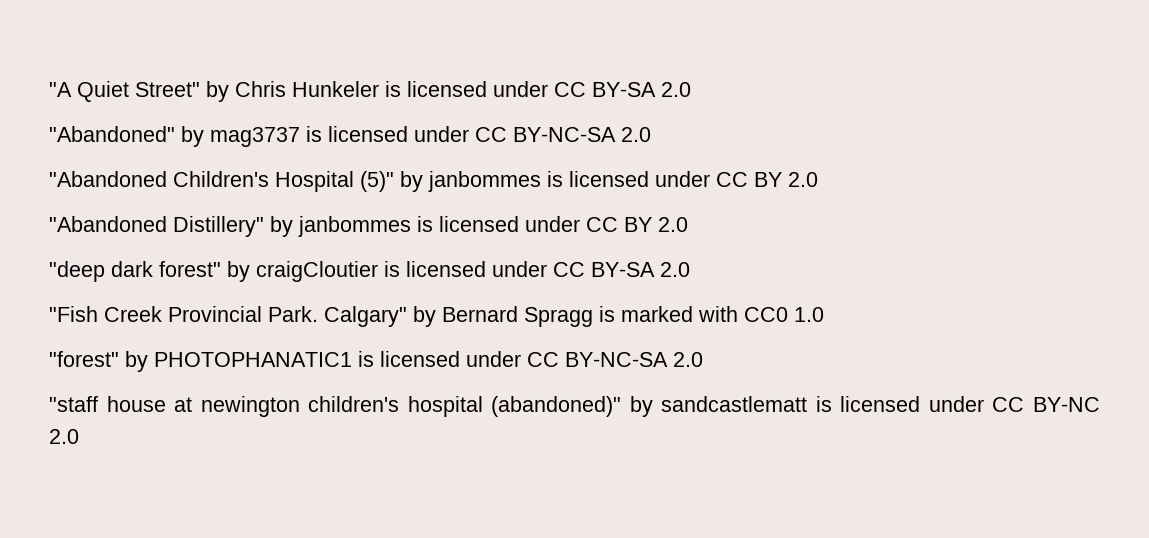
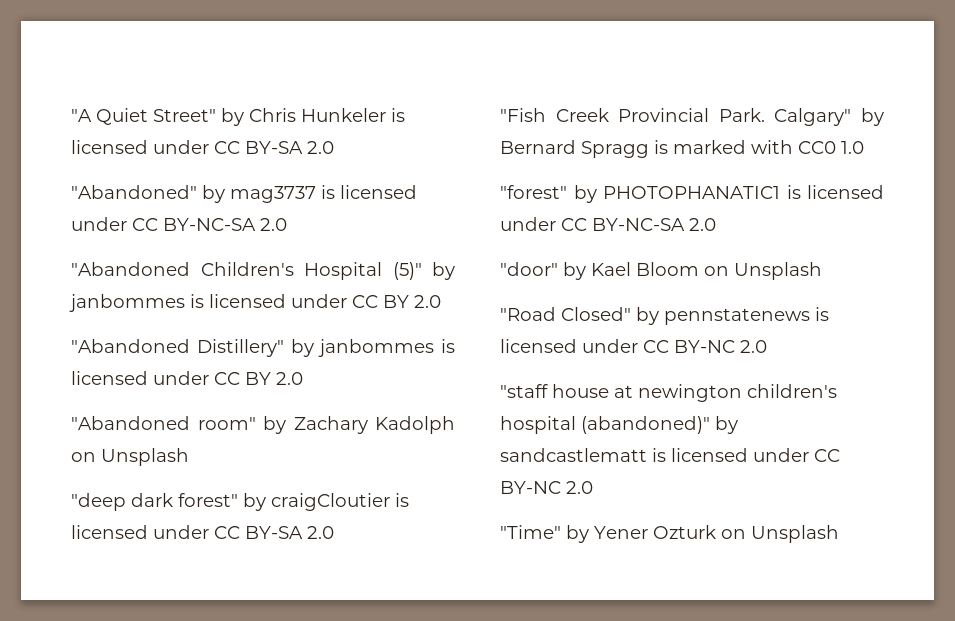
(688, 224) none -> [71,416,455,434] [71,448,189,466] // "Abandoned room" by Zachary Kadolph on Unsplash
(703, 359) none -> [500,262,822,280] [500,307,829,325] [500,339,767,353] // "door" by Kael Bloom on Unsplash // "Road Closed" by pennstatenews is licensed under CC BY-NC 2.0
(79, 436) none -> [500,525,839,543] // "Time" by Yener Ozturk on Unsplash

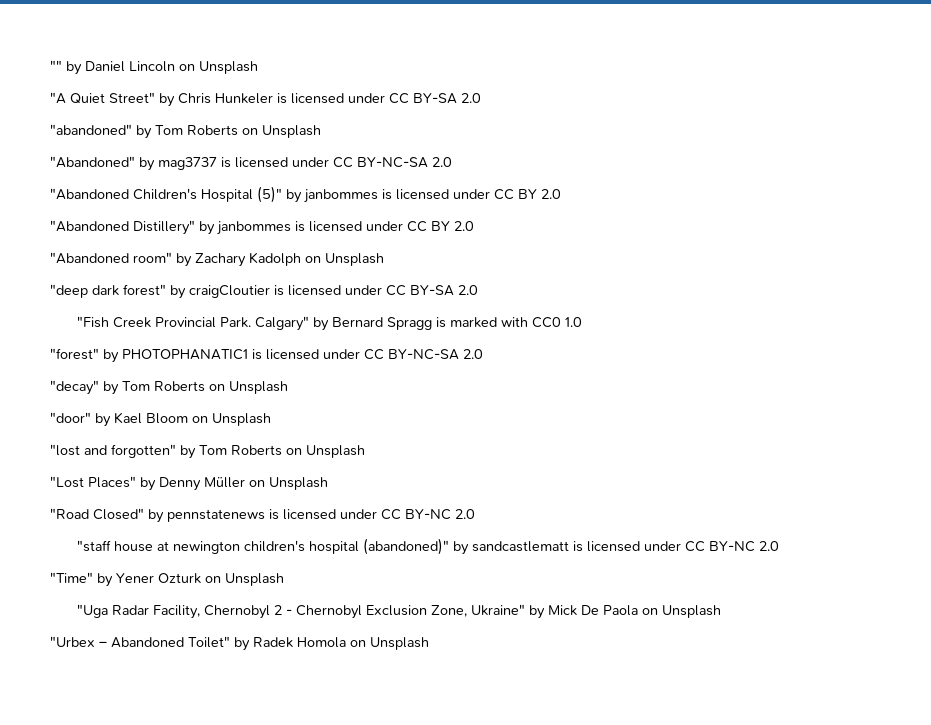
(71, 115) none -> [50,60,258,75] "" by Daniel Lincoln on Unsplash //
(334, 147) none -> [50,124,321,139] // "abandoned" by Tom Roberts on Unsplash
(716, 224) none -> [50,380,288,395] // "decay" by Tom Roberts on Unsplash
(822, 271) none -> [50,444,365,459] [50,476,328,491] // "lost and forgotten" by Tom Roberts on Unsplash // "Lost Places" by Denny Müller on Unsplash
(839, 534) none -> [77,604,722,619] [50,636,429,651] // "Uga Radar Facility, Chernobyl 2 - Chernobyl Exclusion Zone, Ukraine" by Mick De Paola on Unsplash // "Urbex – Abandoned Toilet" by Radek Homola on Unsplash

